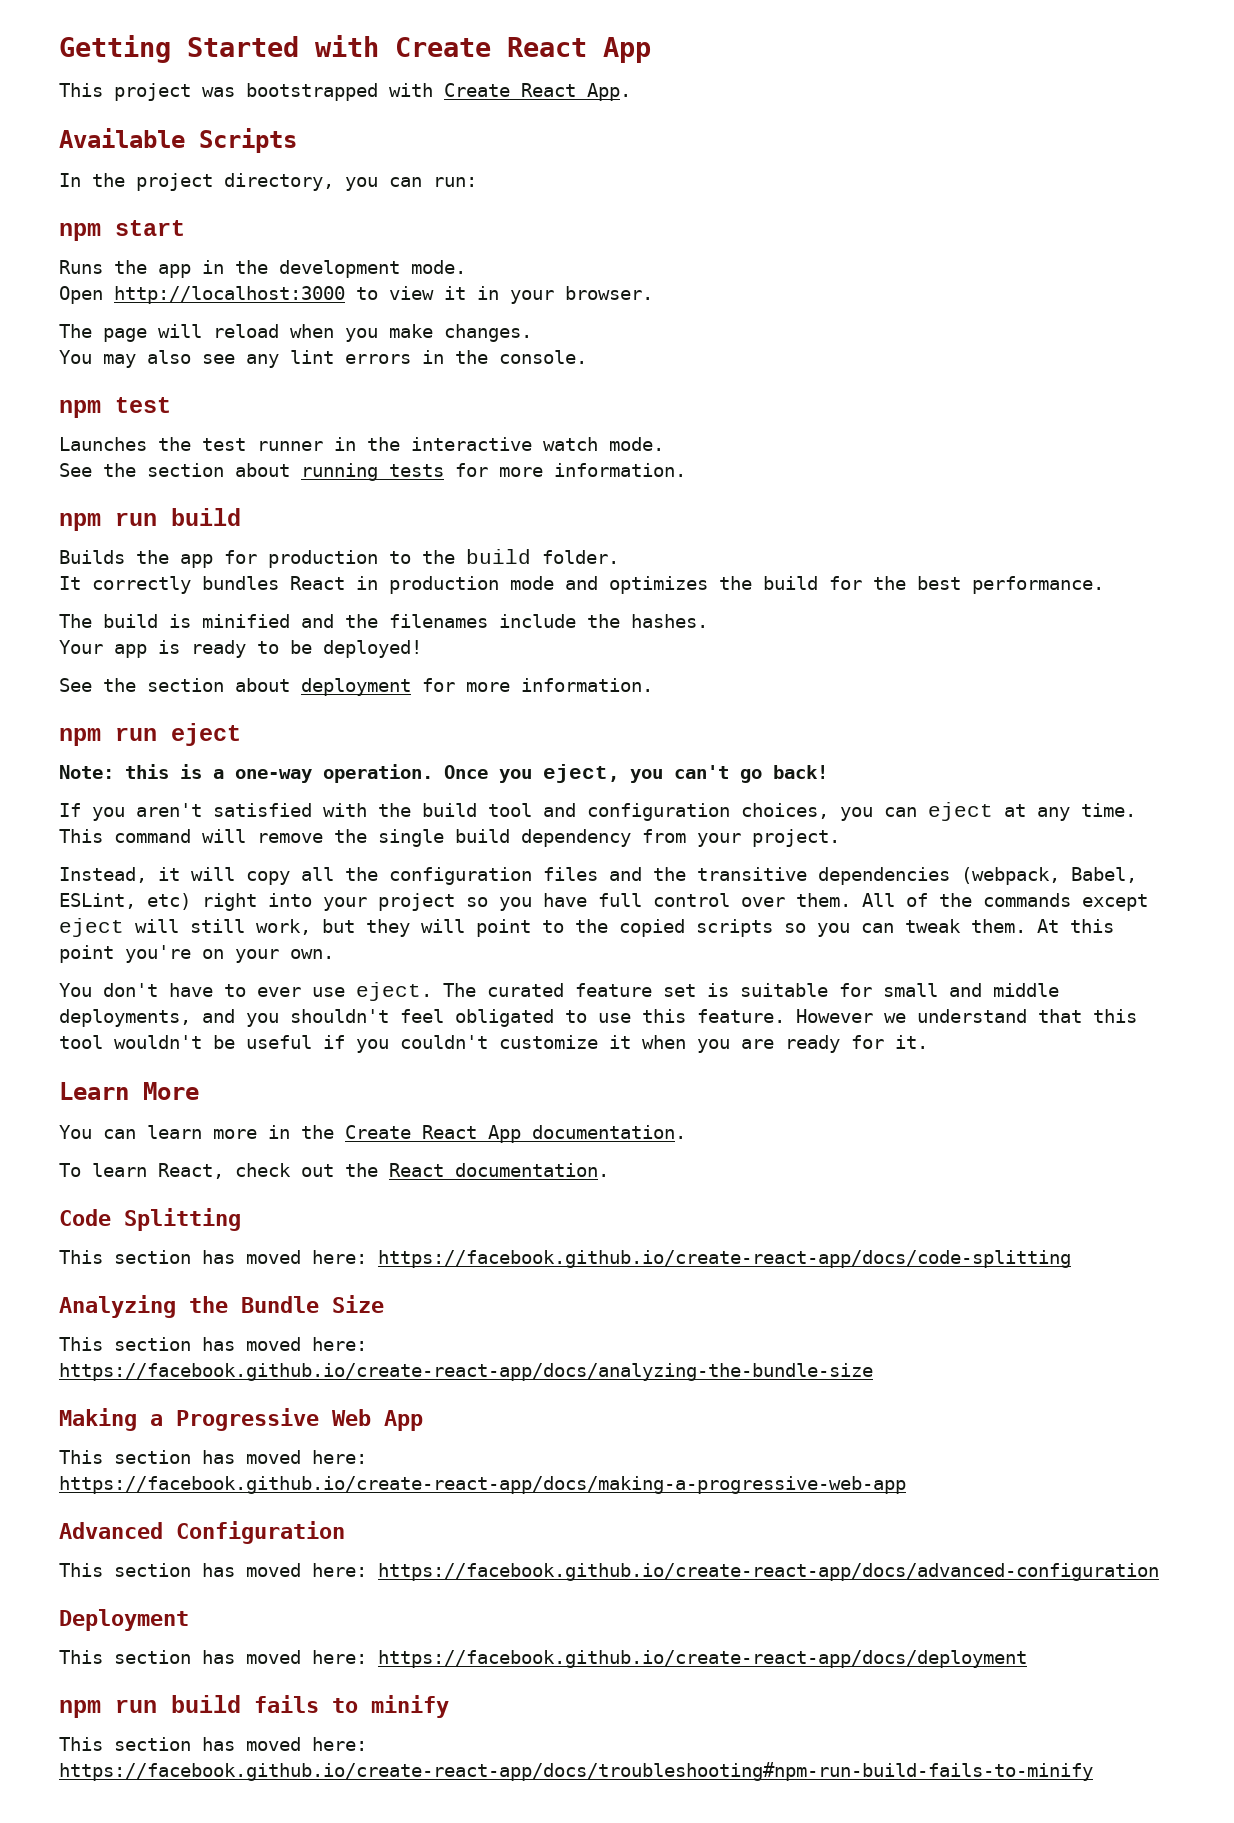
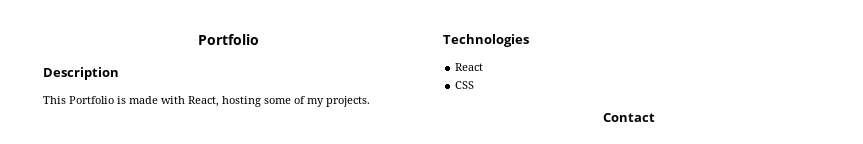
[59,35,651,63] [59,83,631,101] [59,128,297,153] [59,173,477,191] [59,220,185,241] [59,260,466,278] [59,286,653,304] [59,324,532,342] [59,350,587,368] [59,397,171,418] [59,437,664,451] [59,463,686,481] [59,508,241,531] [59,549,619,568] [59,576,1104,594] [59,614,708,628] [59,640,422,658] [59,678,653,696] [59,723,241,746] [59,764,828,783] [59,802,1136,821] [59,829,840,847] [59,867,1137,885] [59,893,1148,911] [59,918,1114,937] [59,945,334,963] [59,982,1059,1001] [59,1009,1137,1027] [59,1035,928,1053] [59,1082,199,1100] [59,1125,686,1143] [59,1163,609,1179] [59,1208,241,1231] [59,1250,1071,1268] [59,1295,384,1318] [59,1337,367,1351] [59,1363,873,1381] [59,1408,423,1431] [59,1450,367,1464] [59,1476,906,1494] [59,1521,345,1544] [59,1563,1159,1581] [59,1609,189,1631] [59,1650,1027,1668] [59,1695,449,1718] [59,1737,367,1751] [59,1762,1093,1781] Getting Started with Create React App // This project was bootstrapped with Create React App. // Available Scripts // In the project directory, you can run: // npm start // Runs the app in the development mode. // Open http://localhost:3000 to view it in your browser. // The page will reload when you make changes. // You may also see any lint errors in the console. // npm test // Launches the test runner in the interactive watch mode. // See the section about running tests for more information. // npm run build // Builds the app for production to the build folder. // It correctly bundles React in production mode and optimizes the build for the best performance. // The build is minified and the filenames include the hashes. // Your app is ready to be deployed! // See the section about deployment for more information. // npm run eject // Note: this is a one-way operation. Once you eject, you can't go back! // If you aren't satisfied with the build tool and configuration choices, you can eject at any time. This command will remove the single build dependency from your project. // Instead, it will copy all the configuration files and the transitive dependencies (webpack, Babel, ESLint, etc) right into your project so you have full control over them. All of the commands except eject will still work, but they will point to the copied scripts so you can tweak them. At this point you're on your own. // You don't have to ever use eject. The curated feature set is suitable for small and middle deployments, and you shouldn't feel obligated to use this feature. However we understand that this tool wouldn't be useful if you couldn't customize it when you are ready for it. // Learn More // You can learn more in the Create React App documentation. // To learn React, check out the React documentation. // Code Splitting // This section has moved here: https://facebook.github.io/create-react-app/docs/code-splitting // Analyzing the Bundle Size // This section has moved here: https://facebook.github.io/create-react-app/docs/analyzing-the-bundle-size // Making a Progressive Web App // This section has moved here: https://facebook.github.io/create-react-app/docs/making-a-progressive-web-app // Advanced Configuration // This section has moved here: https://facebook.github.io/create-react-app/docs/advanced-configuration // Deployment // This section has moved here: https://facebook.github.io/create-react-app/docs/deployment // npm run build fails to minify // This section has moved here: https://facebook.github.io/create-react-app/docs/troubleshooting#npm-run-build-fails-to-minify -> [198,34,259,45] [43,67,119,80] [43,96,370,107] [443,34,529,47] [455,63,484,71] [455,81,475,89] [602,113,655,122] Portfolio // Description // This Portfolio is made with React, hosting some of my projects. // Technologies // React // CSS // Contact

